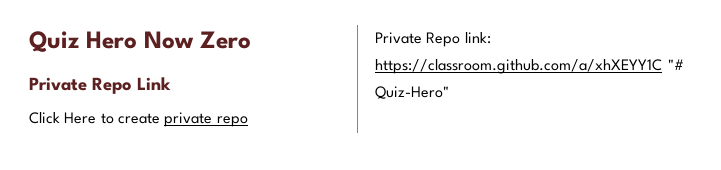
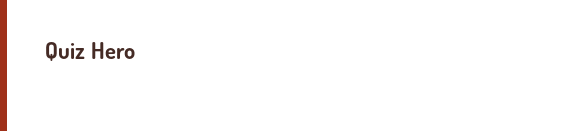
[144,31,251,49] [29,77,171,94] [29,112,248,127] [375,32,491,47] [375,59,684,74] [375,86,449,99] Now Zero // Private Repo Link // Click Here to create private repo // Private Repo link: https://classroom.github.com/a/xhXEYY1C "# Quiz-Hero" -> (136, 50) none

